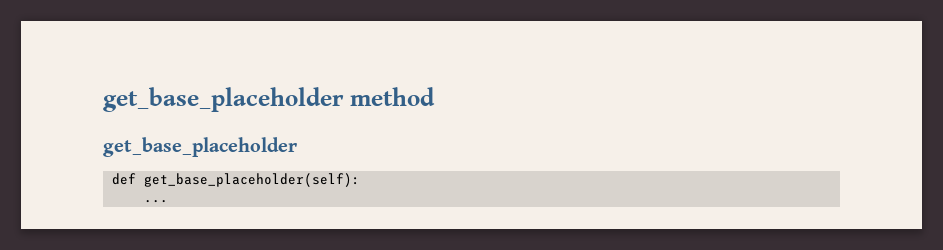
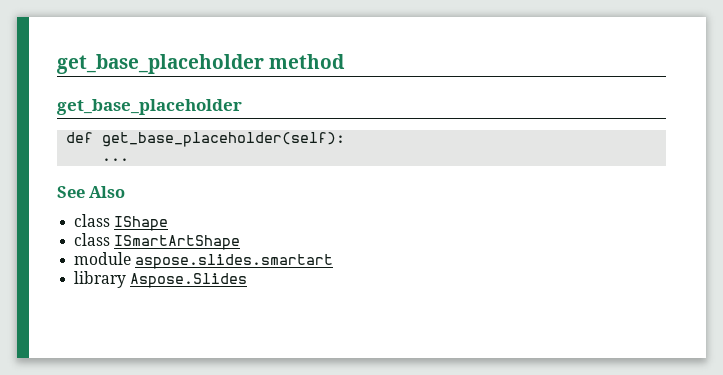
(169, 201) none -> [57,186,126,198] [74,214,169,231] [74,233,241,250] [74,252,334,269] [74,271,248,288] // See Also // class IShape // class ISmartArtShape // module aspose.slides.smartart // library Aspose.Slides

